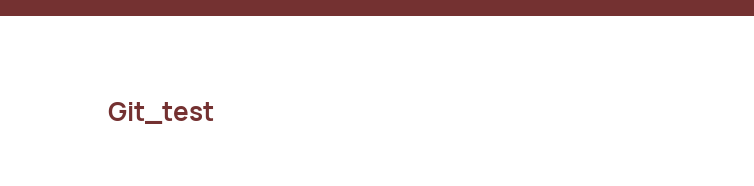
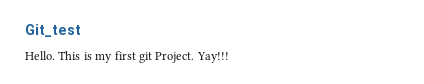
(214, 113) none -> [25,51,229,63] // Hello. This is my first git Project. Yay!!!

